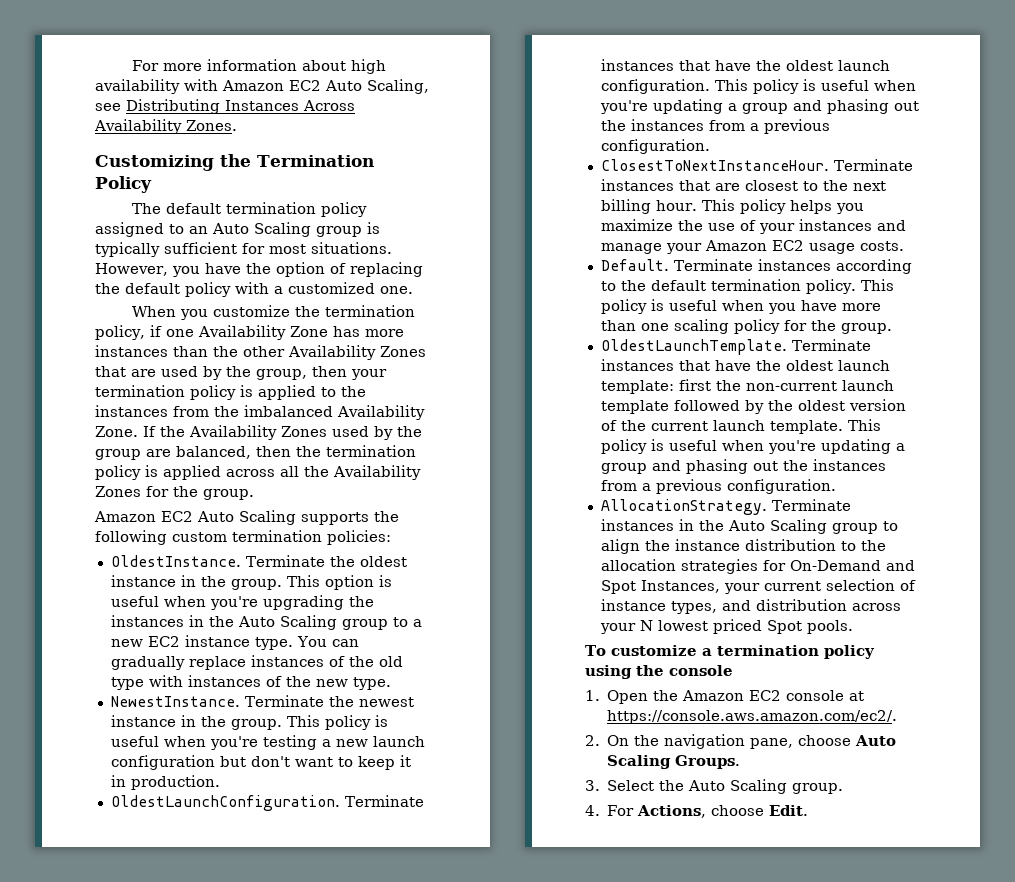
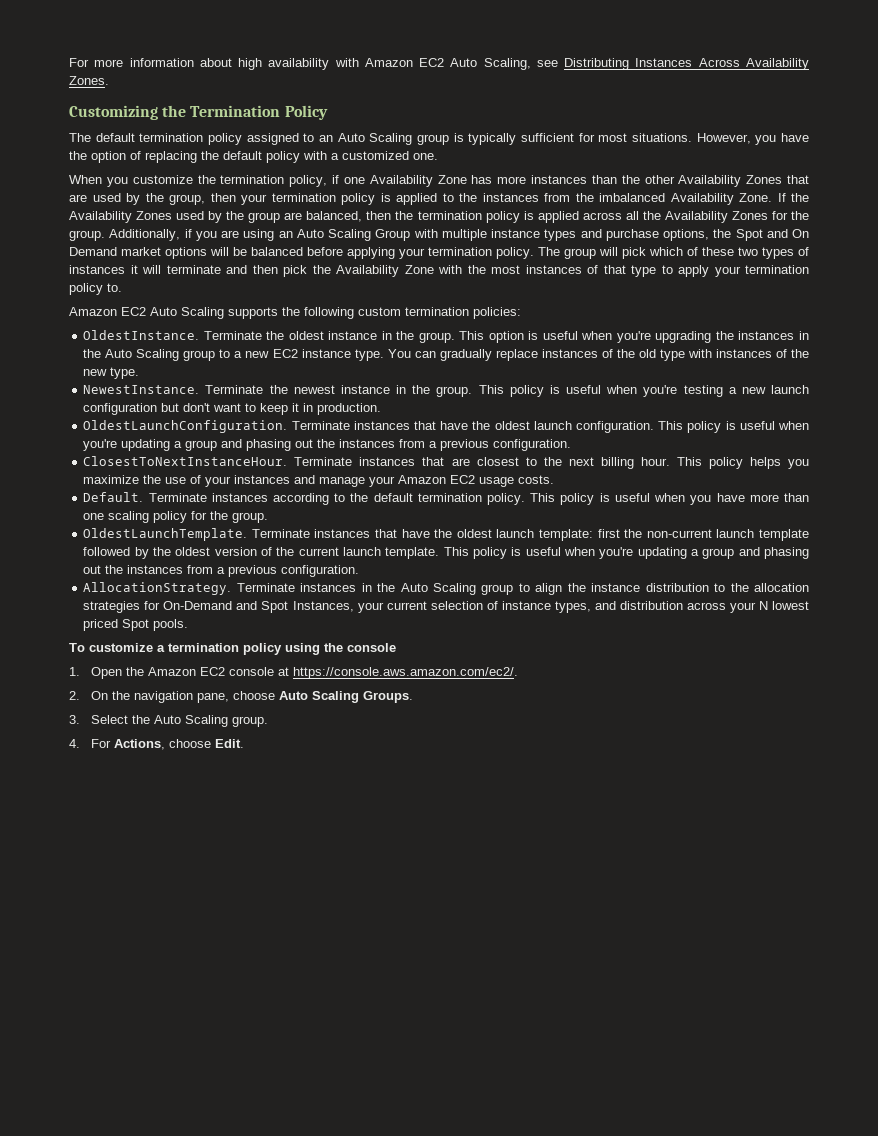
(254, 494) none -> [109,229,809,241] [69,247,809,259] [69,265,809,277] [69,283,122,295] Additionally, if you are using an Auto Scaling Group with multiple instance types and purchase options, the Spot and On Demand market options will be balanced before applying your termination policy. The group will pick which of these two types of instances it will terminate and then pick the Availability Zone with the most instances of that type to apply your termination policy to.

